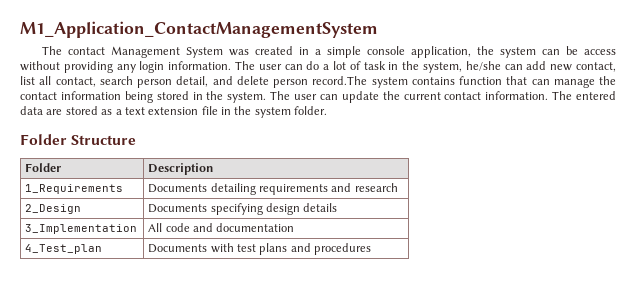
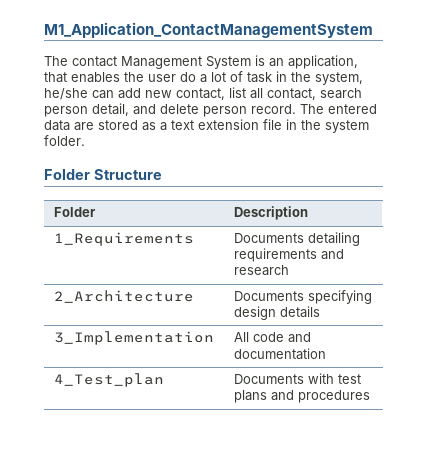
[228,46,617,58] [20,61,303,73] was created in a simple console application, the system can be access without providing any login information. The user can -> [255,55,358,69] [44,72,176,83] is an application, that enables the user
[312,76,616,88] [20,91,549,103] record.The system contains function that can manage the contact information being stored in the system. The user can update the current contact information. -> [251,104,296,114] record.
[25,204,82,214] 2_Design -> [53,290,194,303] 2_Architecture

